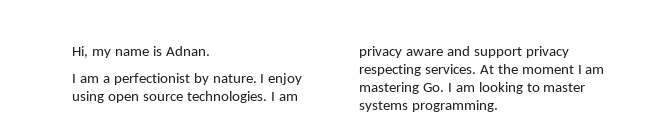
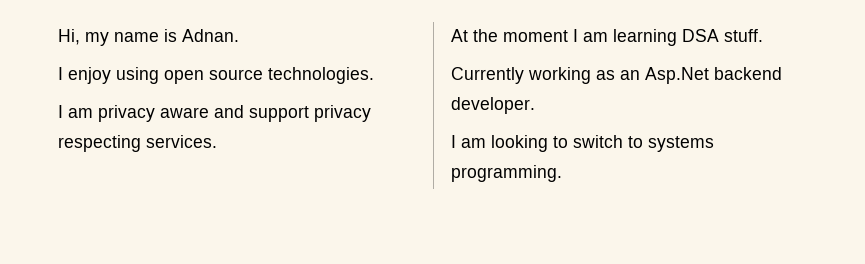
[79,73,265,85] am a perfectionist by nature. I -> (63, 73) none
(267, 97) none -> (374, 75) //
(476, 69) none -> (217, 141) //
[359,82,444,94] mastering Go. -> [613,29,763,46] [451,67,782,84] [451,97,535,114] learning DSA stuff. // Currently working as an Asp.Net backend developer. //
[543,83,586,92] master -> [573,135,643,148] switch to

